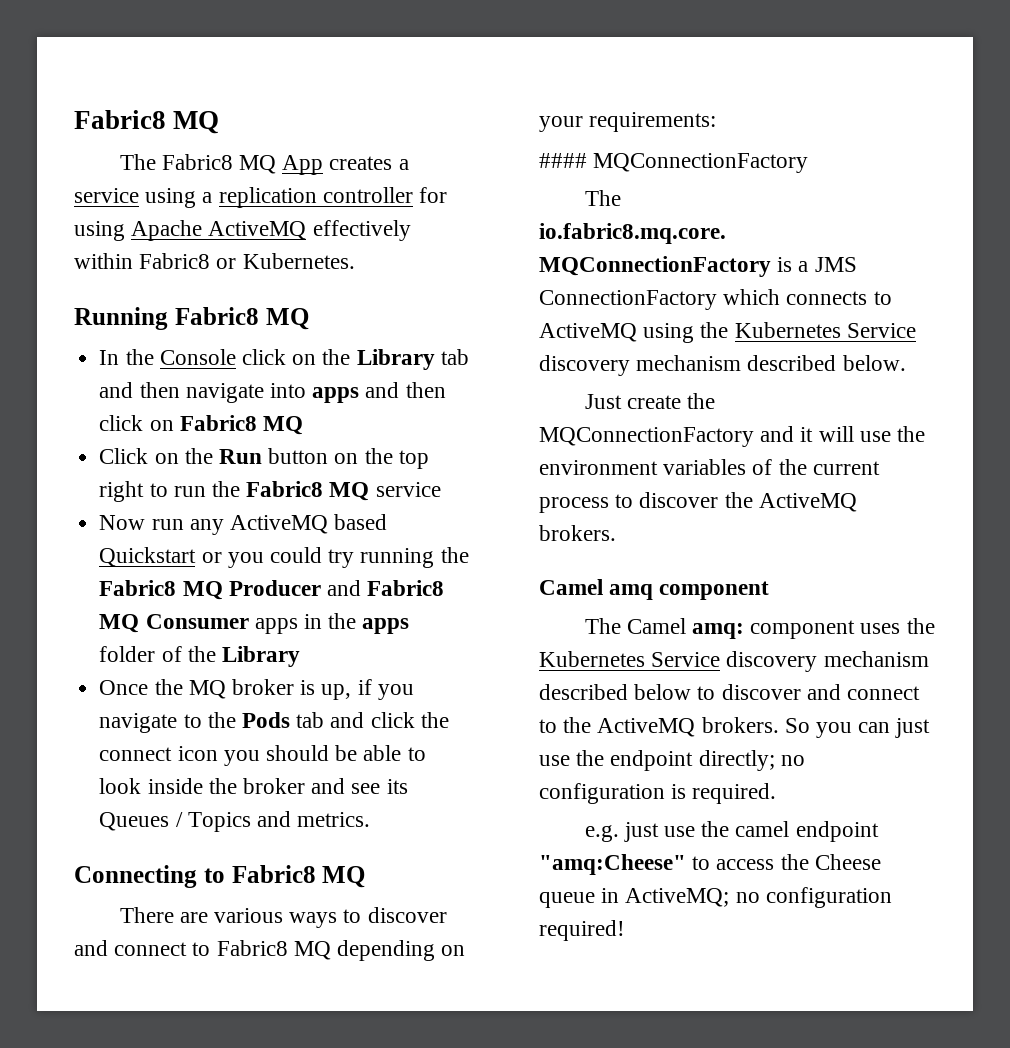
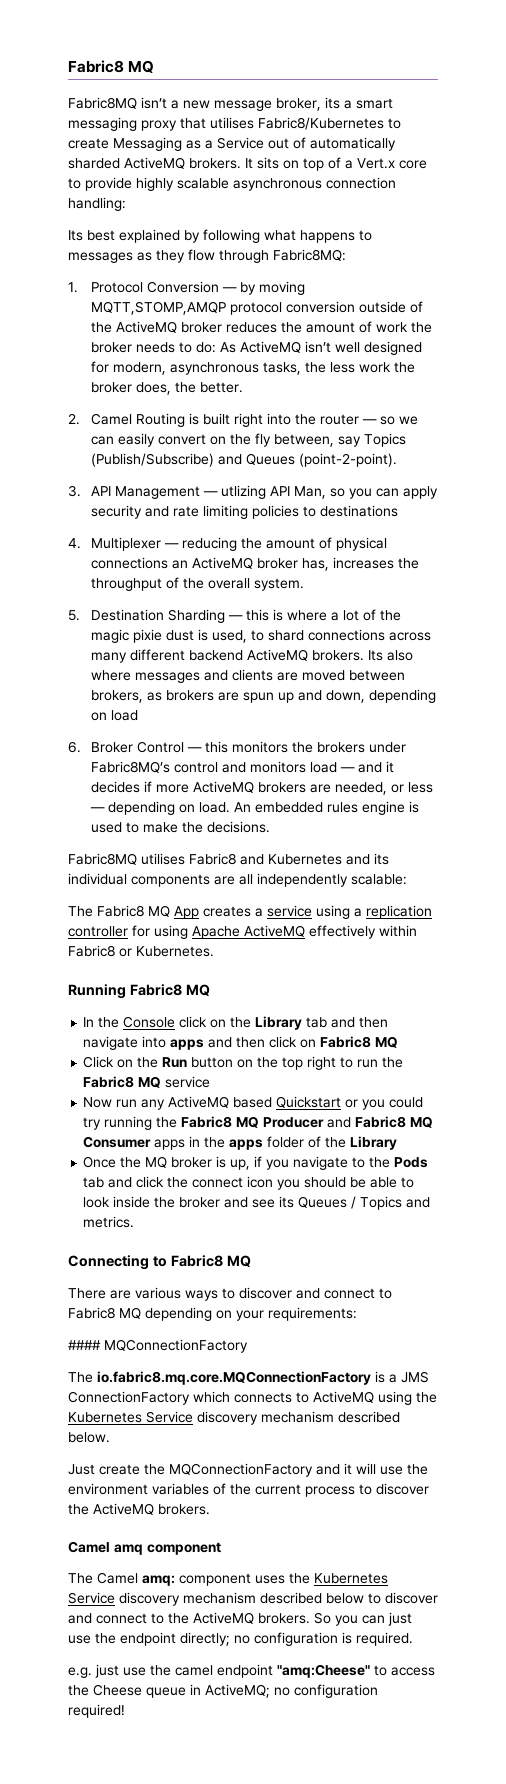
[74,110,220,134] Fabric8 MQ -> [68,60,155,73] [68,97,393,111] [68,117,401,131] [68,137,396,151] [68,157,427,171] [68,177,396,191] [68,197,126,211] [68,229,372,243] [68,249,346,263] [68,281,306,295] [91,301,424,315] [91,321,433,333] [91,341,423,355] [91,361,416,375] [91,382,244,395] [68,413,419,427] [91,433,407,447] [91,453,398,467] [68,485,439,499] [91,505,399,519] [68,537,388,551] [91,557,420,571] [91,577,305,591] [68,609,402,623] [91,629,432,643] [91,649,414,663] [91,669,406,683] [91,689,437,703] [91,710,139,721] [68,741,407,753] [91,761,395,773] [91,781,434,795] [90,801,420,815] [91,821,271,833] [68,853,389,865] [68,873,407,887] Fabric8 MQ // Fabric8MQ isn’t a new message broker, its a smart messaging proxy that utilises Fabric8/Kubernetes to create Messaging as a Service out of automatically sharded ActiveMQ brokers. It sits on top of a Vert.x core to provide highly scalable asynchronous connection handling: // Its best explained by following what happens to messages as they flow through Fabric8MQ: // 1. Protocol Conversion — by moving MQTT,STOMP,AMQP protocol conversion outside of the ActiveMQ broker reduces the amount of work the broker needs to do: As ActiveMQ isn’t well designed for modern, asynchronous tasks, the less work the broker does, the better. // 2. Camel Routing is built right into the router — so we can easily convert on the fly between, say Topics (Publish/Subscribe) and Queues (point-2-point). // 3. API Management — utlizing API Man, so you can apply security and rate limiting policies to destinations // 4. Multiplexer — reducing the amount of physical connections an ActiveMQ broker has, increases the throughput of the overall system. // 5. Destination Sharding — this is where a lot of the magic pixie dust is used, to shard connections across many different backend ActiveMQ brokers. Its also where messages and clients are moved between brokers, as brokers are spun up and down, depending on load // 6. Broker Control — this monitors the brokers under Fabric8MQ’s control and monitors load — and it decides if more ActiveMQ brokers are needed, or less — depending on load. An embedded rules engine is used to make the decisions. // Fabric8MQ utilises Fabric8 and Kubernetes and its individual components are all independently scalable:

